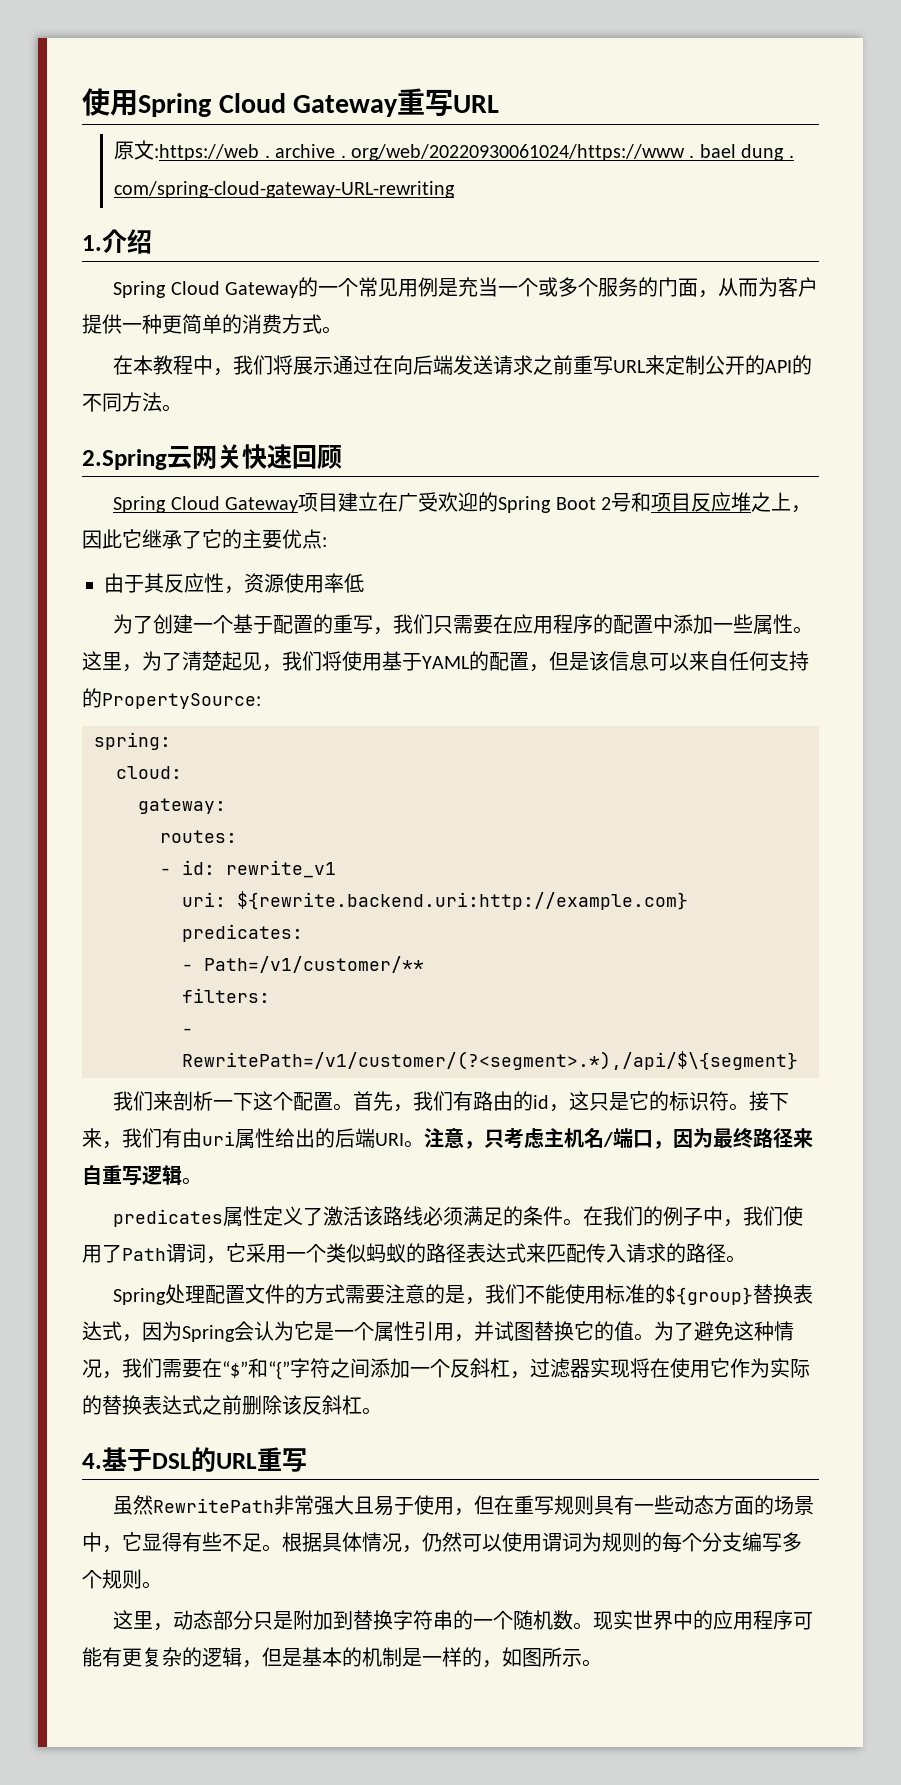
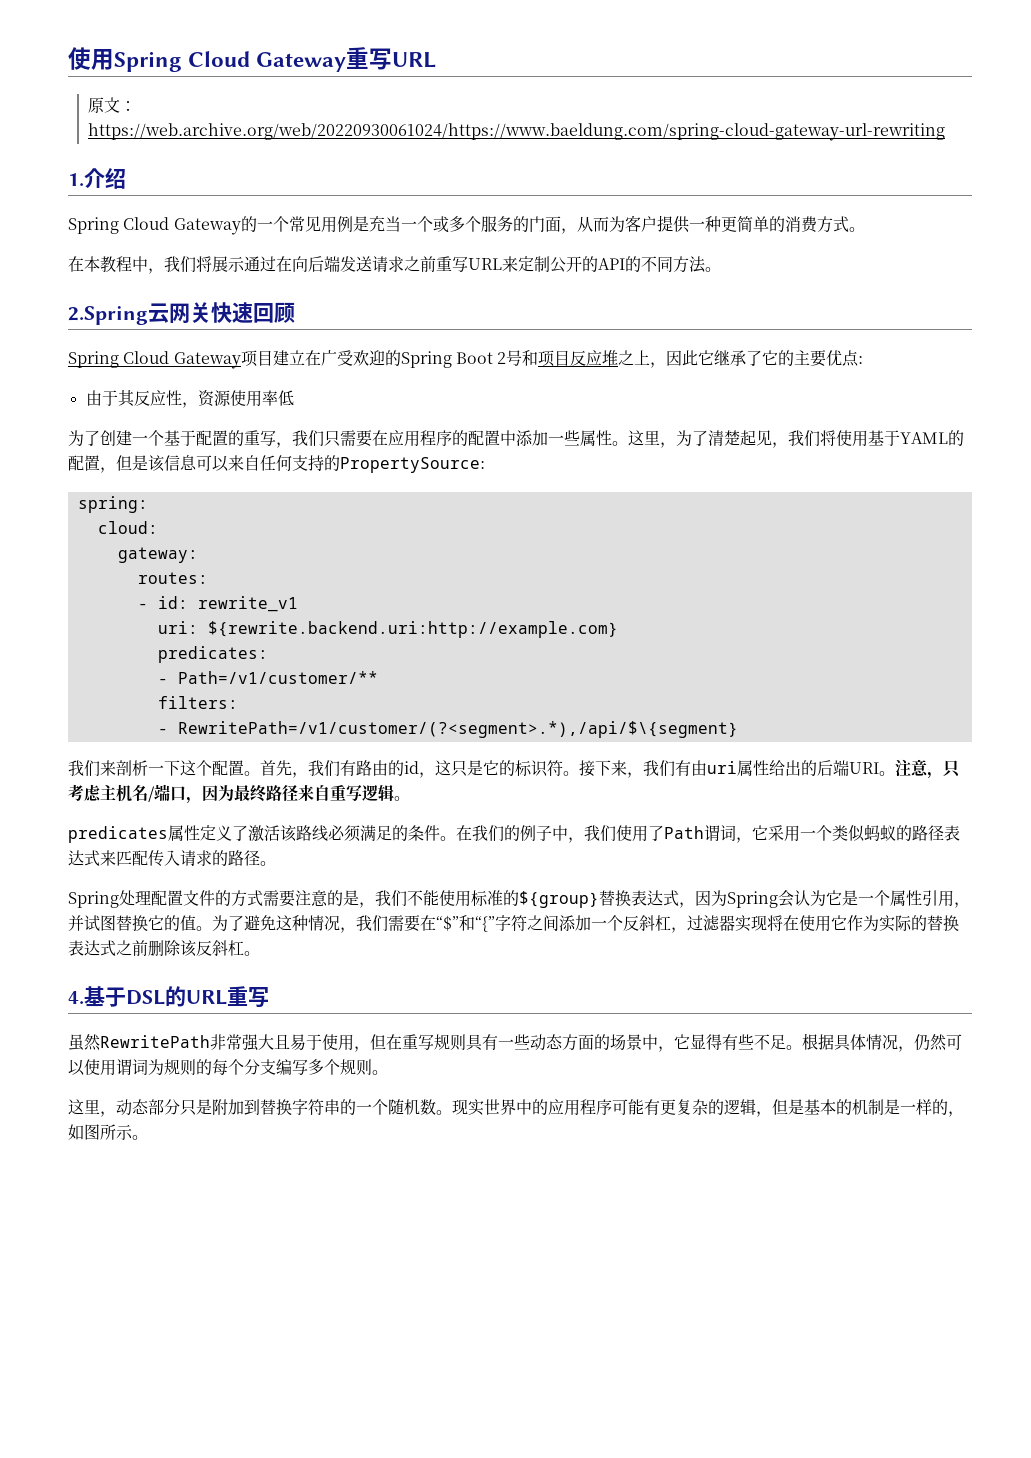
[154,144,794,161] [114,181,456,198] :https://web . archive . org/web/20220930061024/https://www . bael dung . com/spring-cloud-gateway-URL-rewriting -> [120,101,137,111] [88,123,946,141] ：https://web.archive.org/web/20220930061024/https://www.baeldung.com/spring-cloud-gateway-url-rewriting

